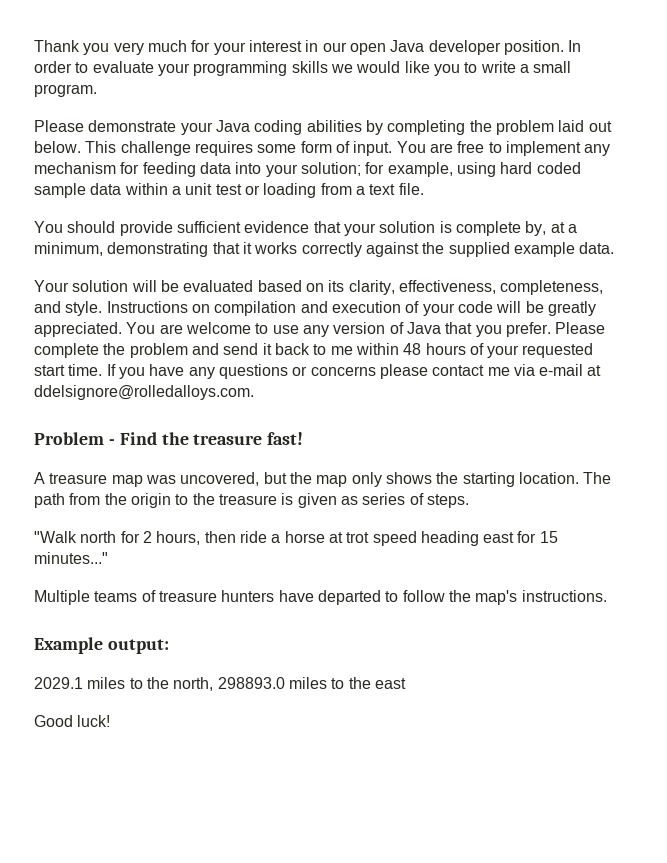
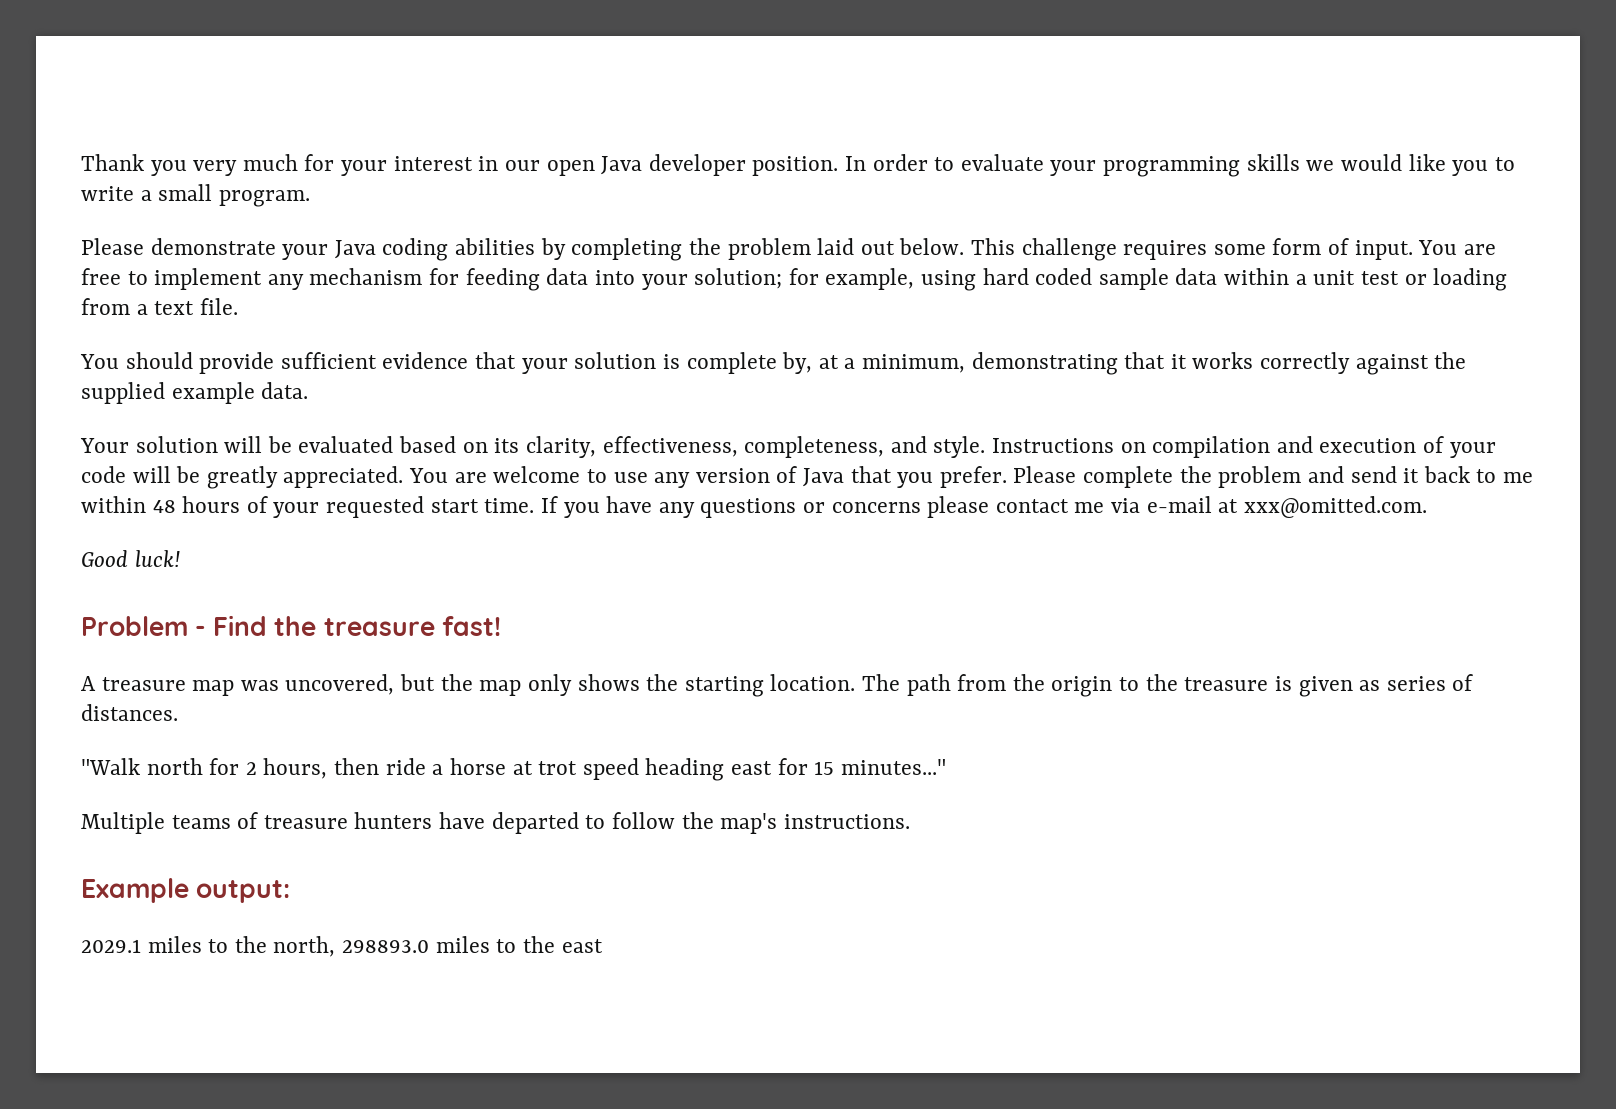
[34,385,254,400] ddelsignore@rolledalloys.com. -> [1243,496,1427,518] [81,550,180,567] xxx@omitted.com. // Good luck!
[426,494,469,508] steps. -> [81,704,178,721] distances.
[34,715,111,727] // Good luck! -> (603, 946) none

